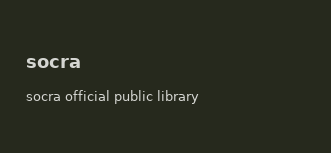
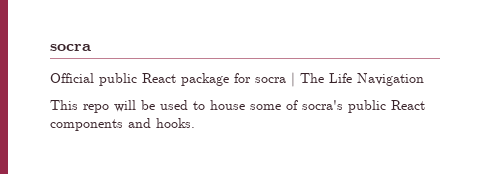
[26,90,199,104] socra official public library -> [50,72,424,87] [50,100,425,113] [50,118,195,131] Official public React package for socra | The Life Navigation // This repo will be used to house some of socra's public React components and hooks.

